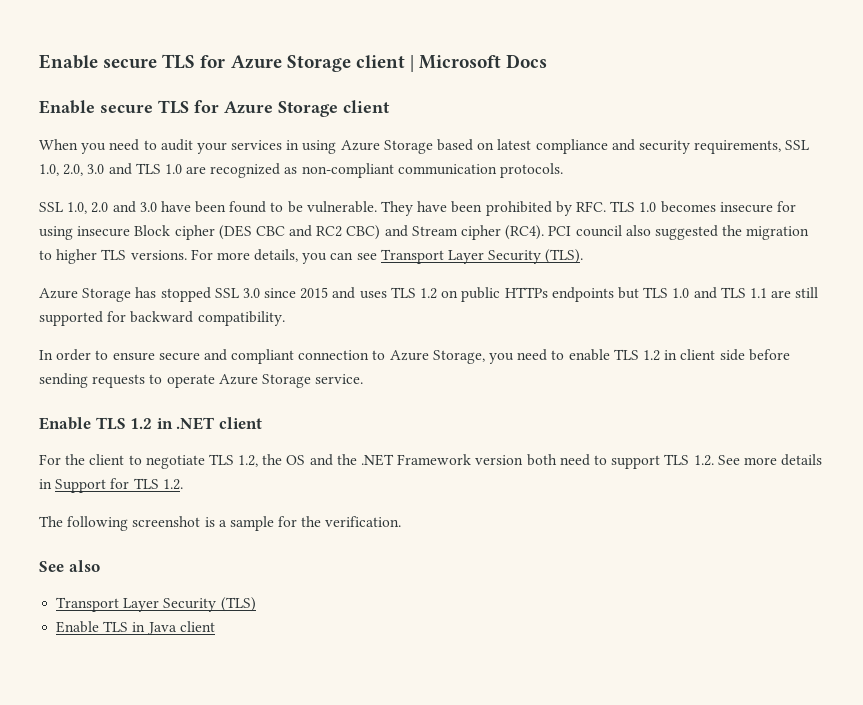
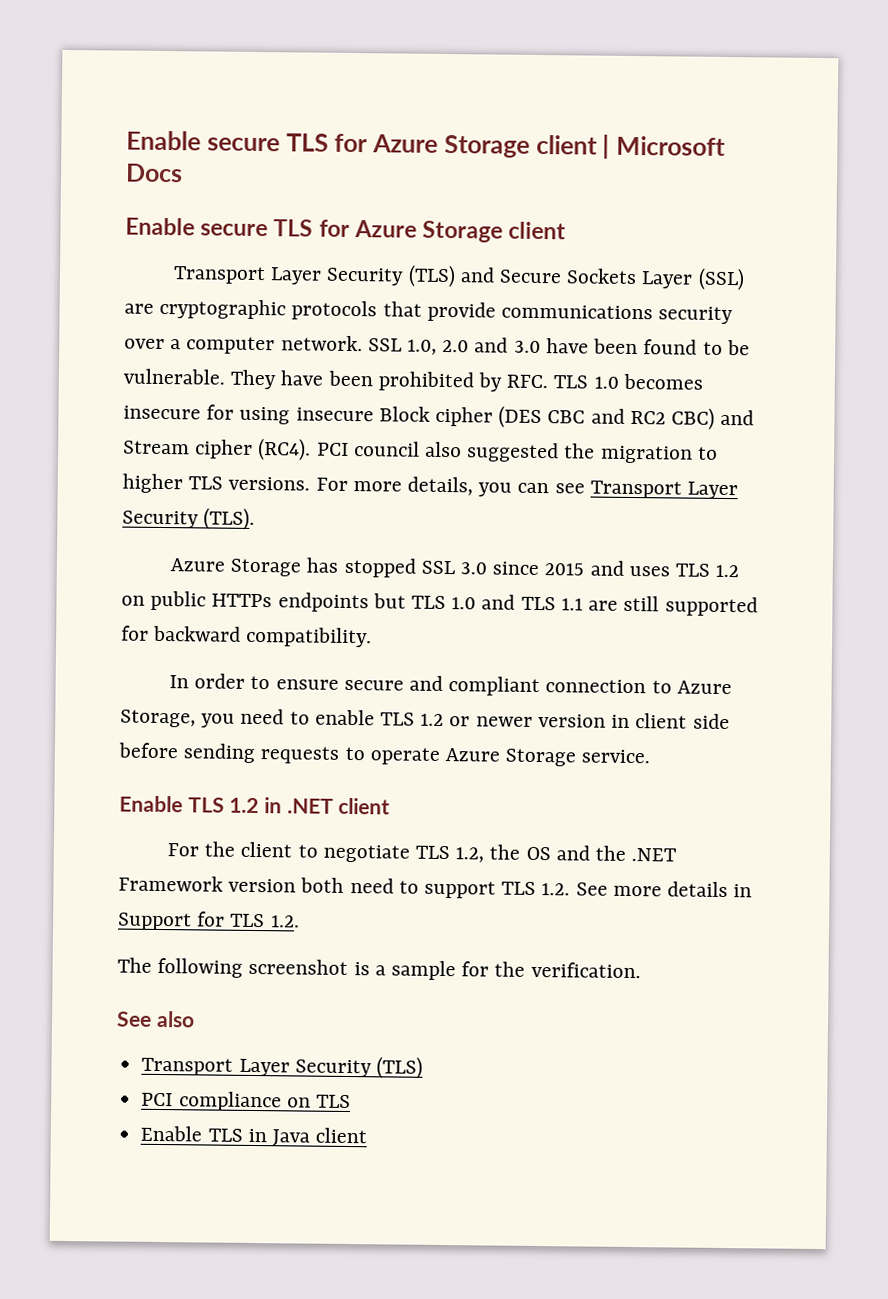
[39,139,810,154] [39,163,564,178] When you need to audit your services in using Azure Storage based on latest compliance and security requirements, SSL 1.0, 2.0, 3.0 and TLS 1.0 are recognized as non-compliant communication protocols. // -> [172,264,745,291] [124,298,734,325] [124,335,363,355] Transport Layer Security (TLS) and Secure Sockets Layer (SSL) are cryptographic protocols that provide communications security over a computer network.
(660, 355) none -> [449,713,606,728] or newer version
(256, 604) none -> [141,1091,351,1112] // PCI compliance on TLS

